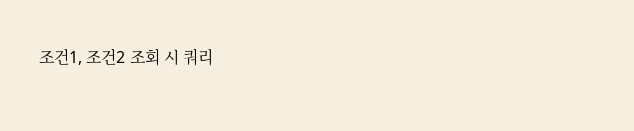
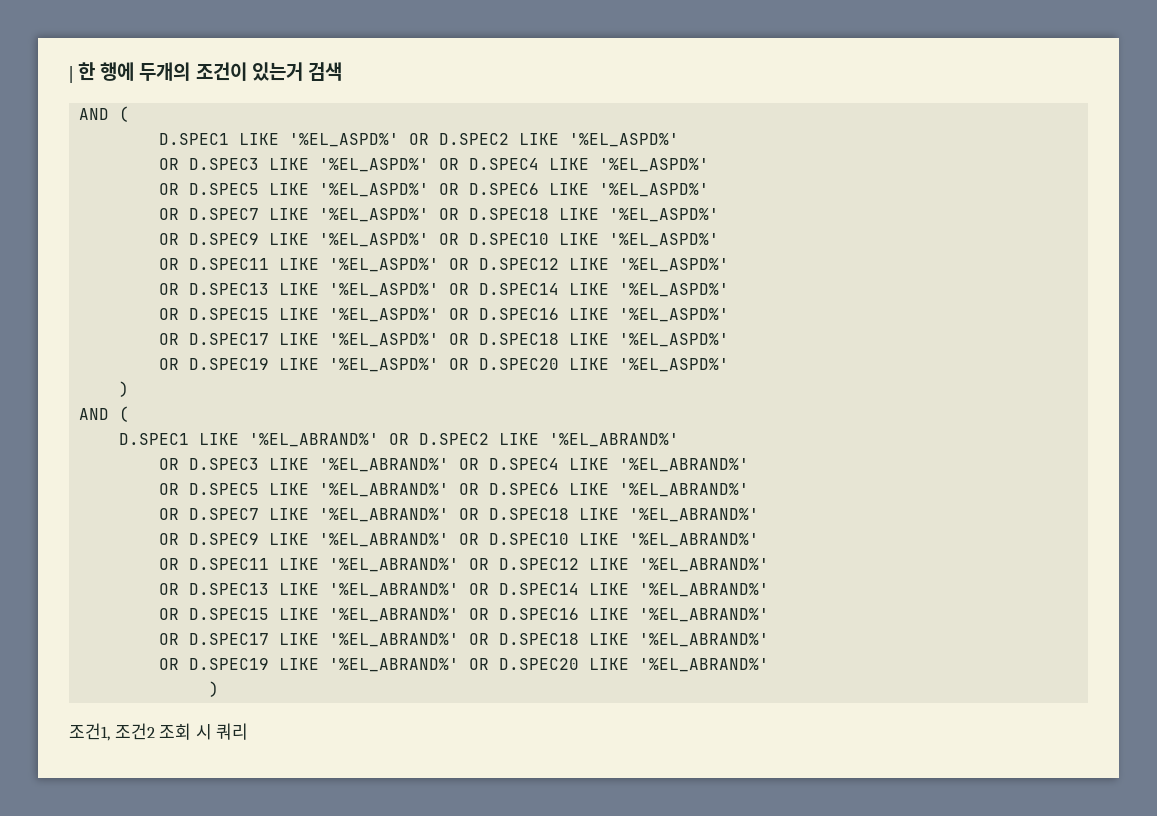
(39, 56) none -> [69,62,342,83] [79,106,130,122] [159,133,680,147] [159,158,710,172] [159,183,710,197] [159,208,720,222] [159,233,720,247] [159,258,730,272] [159,283,730,297] [159,308,730,322] [159,333,730,347] [159,358,730,372] [119,381,130,397] [79,406,130,422] [119,433,680,447] [159,458,750,472] [159,483,750,497] [159,508,760,522] [159,533,760,547] [159,558,770,572] [159,583,770,597] [159,608,770,622] [159,633,770,647] [159,658,770,672] [209,681,220,697] | 한 행에 두개의 조건이 있는거 검색 // AND ( // D.SPEC1 LIKE '%EL_ASPD%' OR D.SPEC2 LIKE '%EL_ASPD%' // OR D.SPEC3 LIKE '%EL_ASPD%' OR D.SPEC4 LIKE '%EL_ASPD%' // OR D.SPEC5 LIKE '%EL_ASPD%' OR D.SPEC6 LIKE '%EL_ASPD%' // OR D.SPEC7 LIKE '%EL_ASPD%' OR D.SPEC18 LIKE '%EL_ASPD%' // OR D.SPEC9 LIKE '%EL_ASPD%' OR D.SPEC10 LIKE '%EL_ASPD%' // OR D.SPEC11 LIKE '%EL_ASPD%' OR D.SPEC12 LIKE '%EL_ASPD%' // OR D.SPEC13 LIKE '%EL_ASPD%' OR D.SPEC14 LIKE '%EL_ASPD%' // OR D.SPEC15 LIKE '%EL_ASPD%' OR D.SPEC16 LIKE '%EL_ASPD%' // OR D.SPEC17 LIKE '%EL_ASPD%' OR D.SPEC18 LIKE '%EL_ASPD%' // OR D.SPEC19 LIKE '%EL_ASPD%' OR D.SPEC20 LIKE '%EL_ASPD%' // ) // AND ( // D.SPEC1 LIKE '%EL_ABRAND%' OR D.SPEC2 LIKE '%EL_ABRAND%' // OR D.SPEC3 LIKE '%EL_ABRAND%' OR D.SPEC4 LIKE '%EL_ABRAND%' // OR D.SPEC5 LIKE '%EL_ABRAND%' OR D.SPEC6 LIKE '%EL_ABRAND%' // OR D.SPEC7 LIKE '%EL_ABRAND%' OR D.SPEC18 LIKE '%EL_ABRAND%' // OR D.SPEC9 LIKE '%EL_ABRAND%' OR D.SPEC10 LIKE '%EL_ABRAND%' // OR D.SPEC11 LIKE '%EL_ABRAND%' OR D.SPEC12 LIKE '%EL_ABRAND%' // OR D.SPEC13 LIKE '%EL_ABRAND%' OR D.SPEC14 LIKE '%EL_ABRAND%' // OR D.SPEC15 LIKE '%EL_ABRAND%' OR D.SPEC16 LIKE '%EL_ABRAND%' // OR D.SPEC17 LIKE '%EL_ABRAND%' OR D.SPEC18 LIKE '%EL_ABRAND%' // OR D.SPEC19 LIKE '%EL_ABRAND%' OR D.SPEC20 LIKE '%EL_ABRAND%' // ) //

